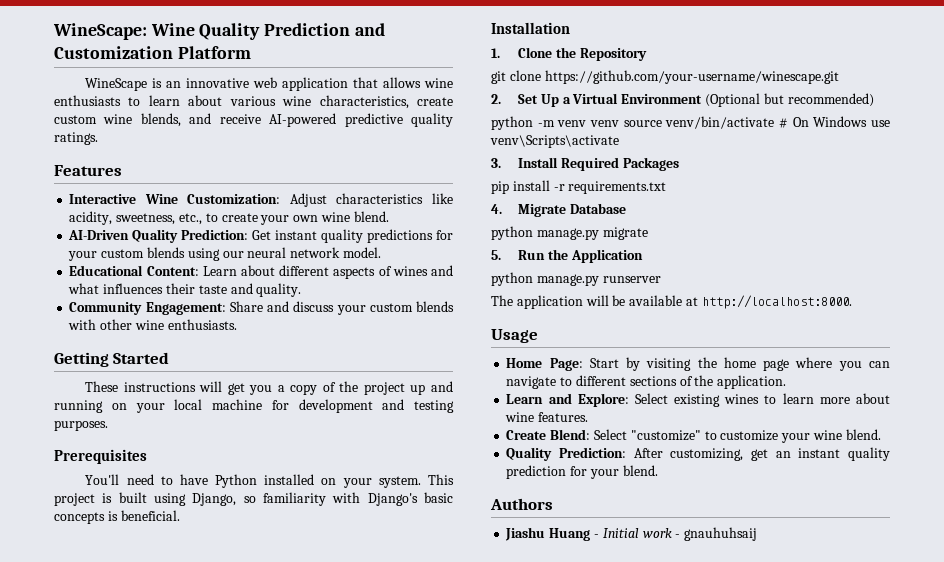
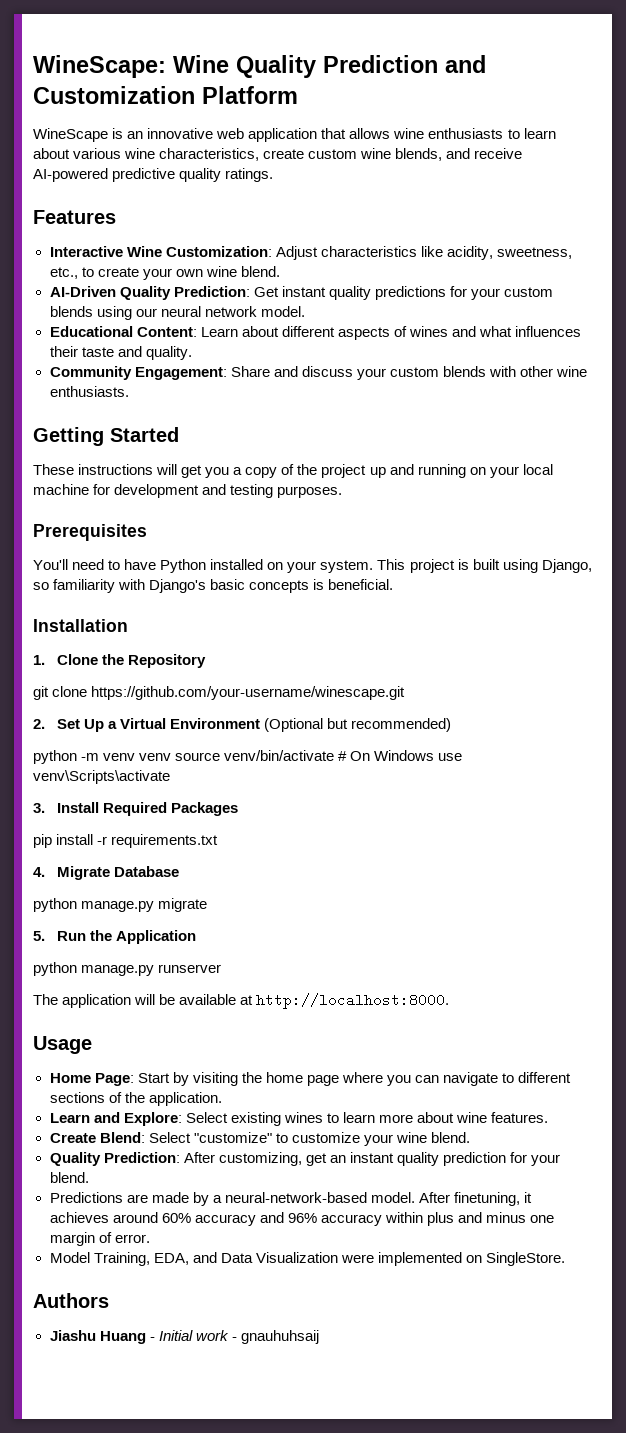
(658, 470) none -> [49,1192,532,1206] [49,1212,555,1226] [49,1232,150,1246] [49,1252,565,1266] // Predictions are made by a neural-network-based model. After finetuning, it achieves around 60% accuracy and 96% accuracy within plus and minus one margin of error. // Model Training, EDA, and Data Visualization were implemented on SingleStore.

